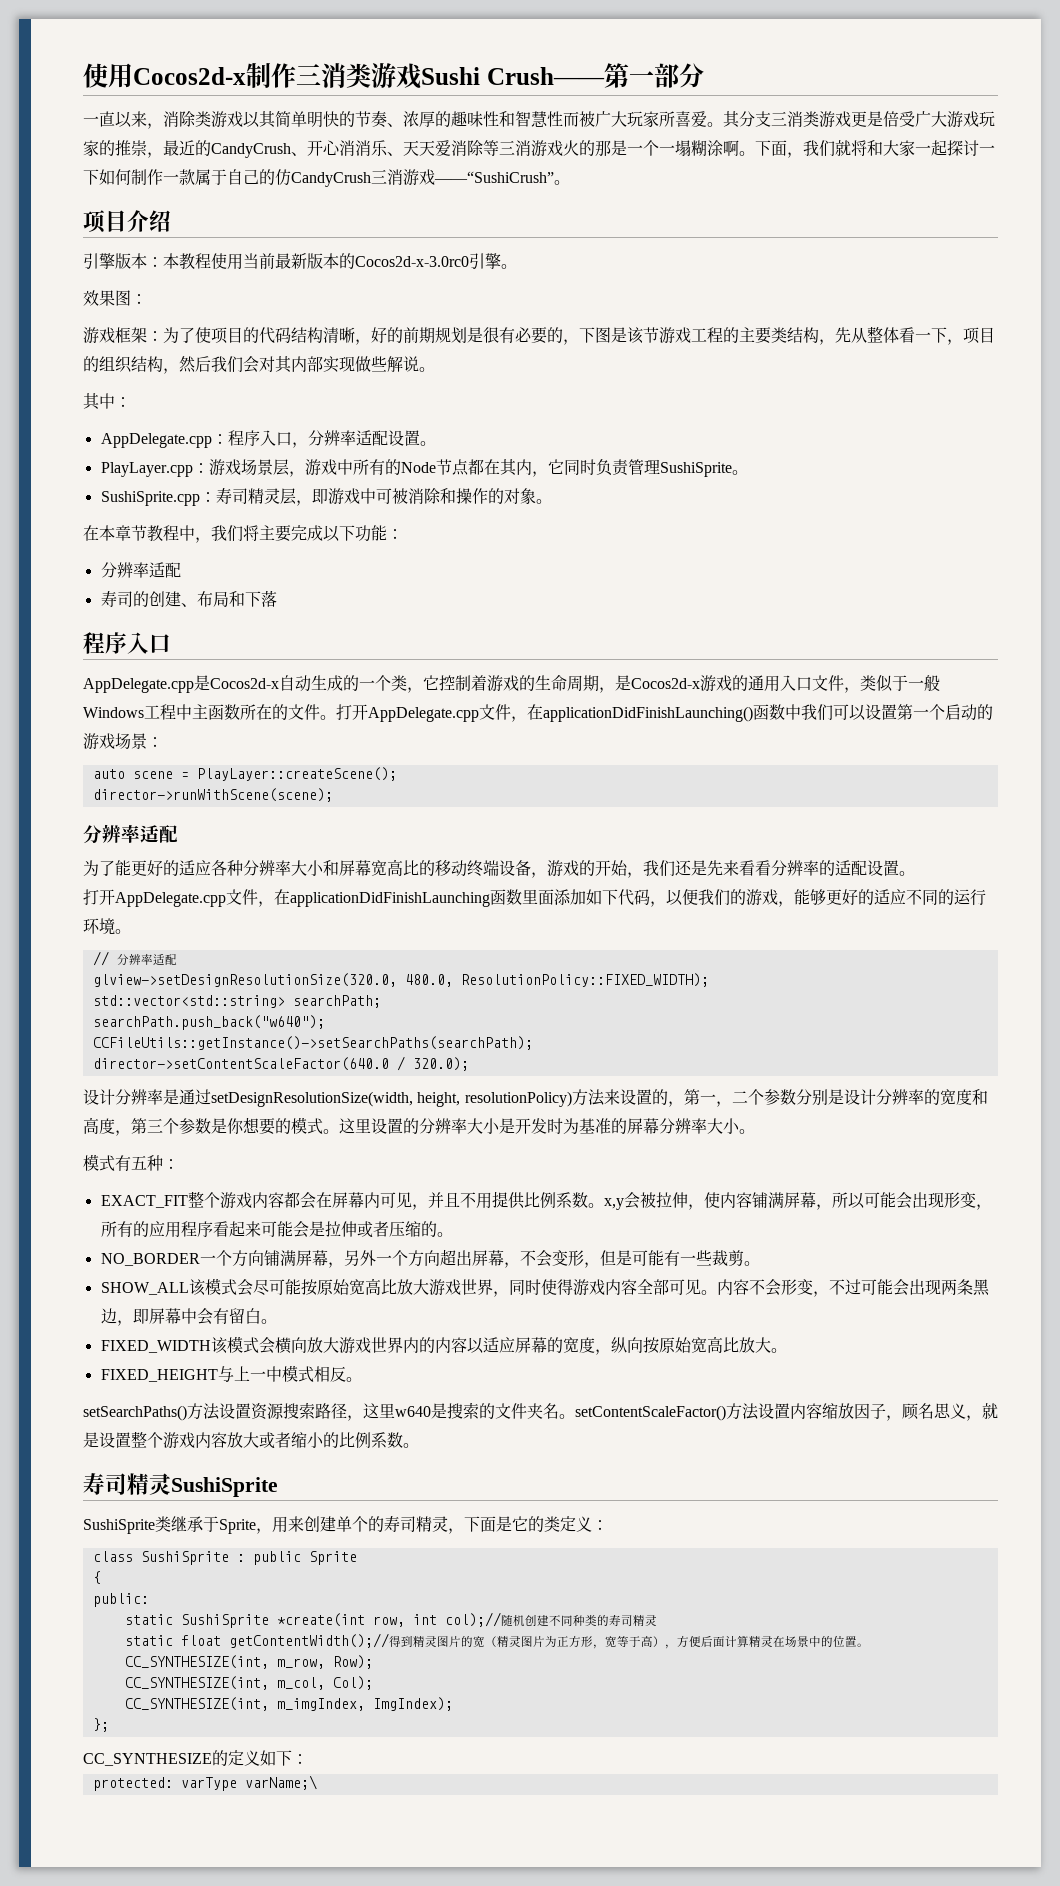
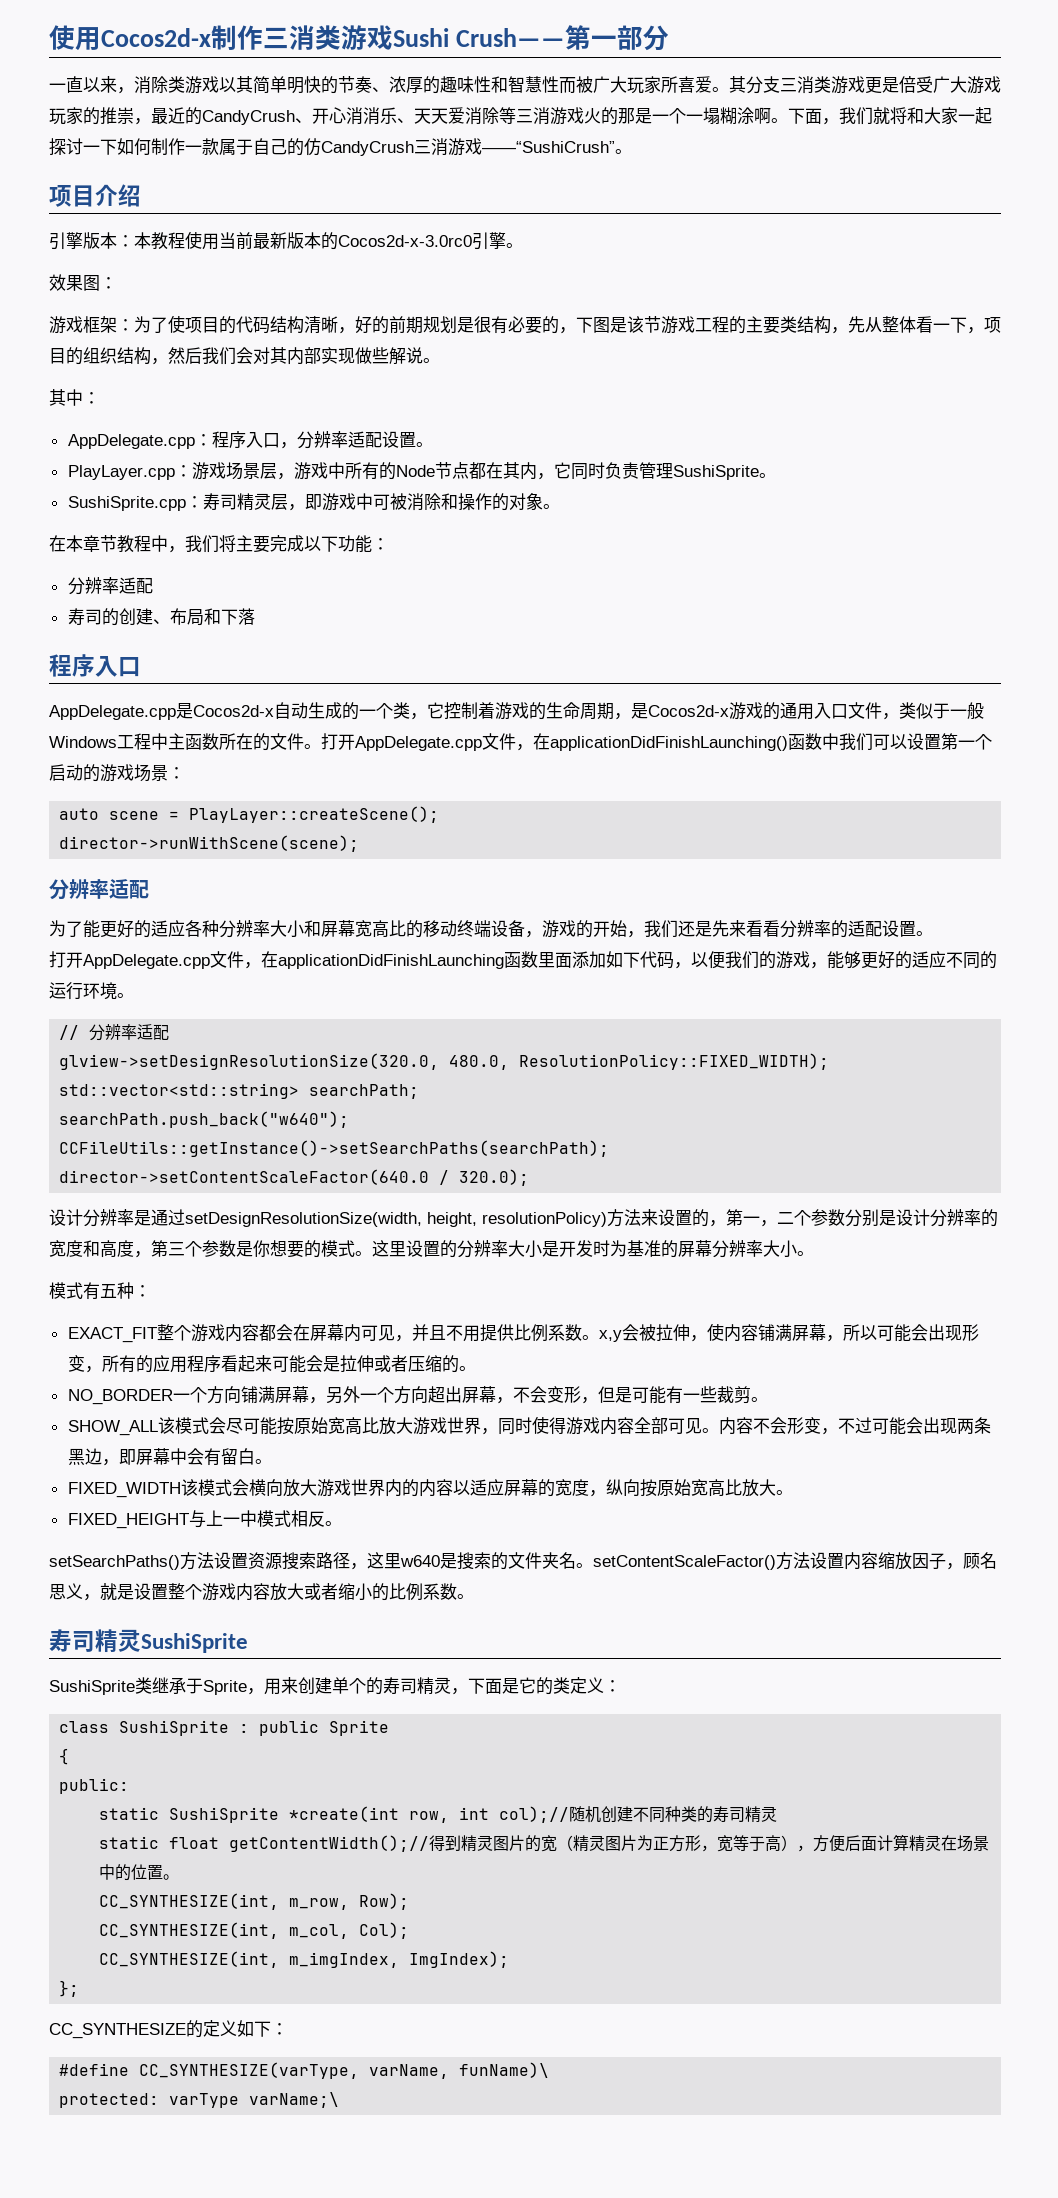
(308, 1759) none -> [59,2062,550,2079] // #define CC_SYNTHESIZE(varType, varName, funName)\

